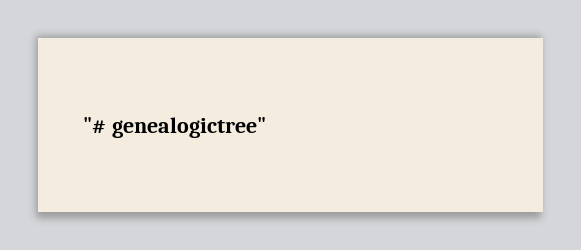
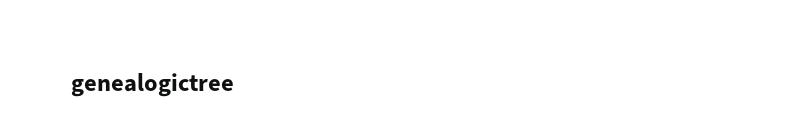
[83,117,266,138] "# genealogictree" -> [71,73,234,97] genealogictree

